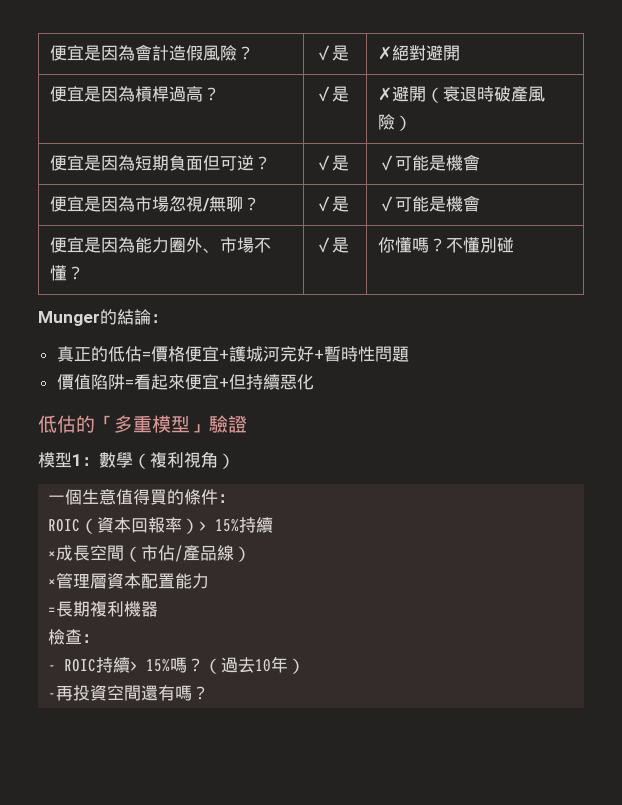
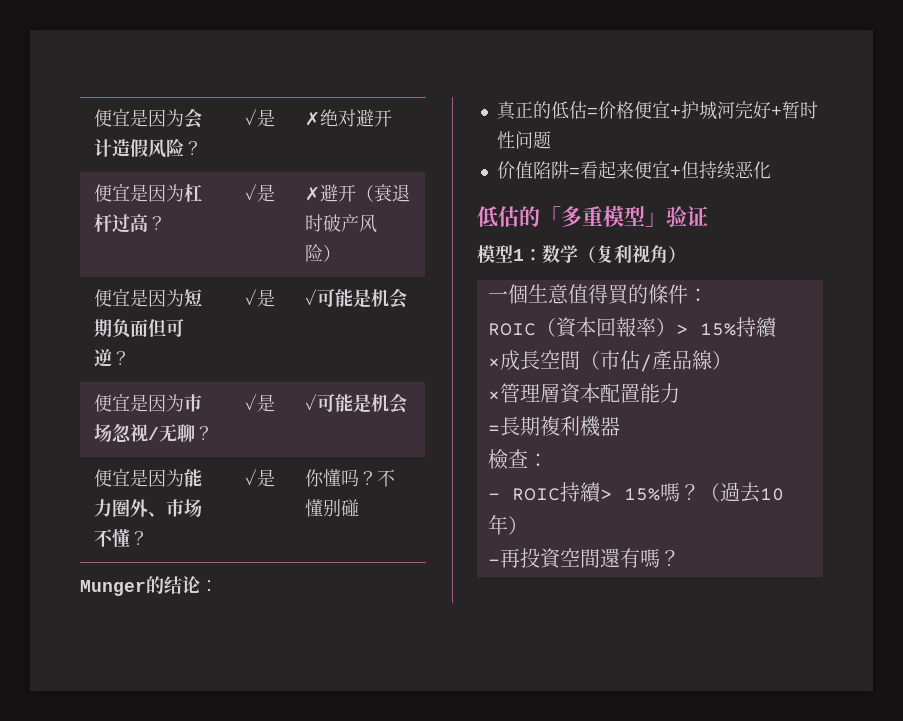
[50,44,255,61] [315,45,350,61] [378,45,461,61] [50,86,187,102] 便宜是因為會計造假風險？ | ✓是 | ✗絕對避開 // 便宜是因為槓桿過 -> [93,108,202,129] [93,138,202,158] [244,109,275,127] [304,109,392,127] [93,184,202,202] [93,214,130,233] 便宜是因为会计造假风险？ | ✓是 | ✗绝对避开 // 便宜是因为杠杆过
[409,86,546,103] [378,114,396,130] 開（衰退時破產風險 -> [337,184,410,202] [304,214,377,233] [304,244,323,262] 开（衰退时破产风险
[118,155,187,171] 為短期負 -> [165,289,202,307] [93,318,131,338] 为短期负
[446,154,481,171] [50,195,227,212] 機會 // 便宜是因為市場忽視/無 -> [370,288,407,309] [93,394,202,412] [93,423,177,443] 机会 // 便宜是因为市场忽视/无
[446,195,481,212] [50,237,136,253] 機會 // 便宜是因為 -> [370,393,407,414] [93,469,184,487] 机会 // 便宜是因为
[237,237,255,253] 場 -> [183,499,202,517] 场
[412,237,498,253] 嗎？不懂別 -> [340,469,395,487] [304,499,341,517] 吗？不懂别
[117,309,151,325] 結論 -> [164,576,200,595] 结论
[150,346,168,362] 價 -> [597,101,616,119] 价
[228,346,246,362] 護 -> [680,101,699,119] 护
[323,346,409,362] [56,374,74,390] 暫時性問題 // 價 -> [781,101,818,119] [496,131,551,149] [496,161,515,179] 暂时性问题 // 价
[167,374,185,390] 來 -> [615,161,634,179] 来
[262,374,297,390] 續惡 -> [716,161,754,180] 续恶
[209,415,247,433] 驗證 -> [666,206,708,227] 验证
[99,452,201,469] 數學（複利視 -> [542,245,650,264] 数学（复利视

